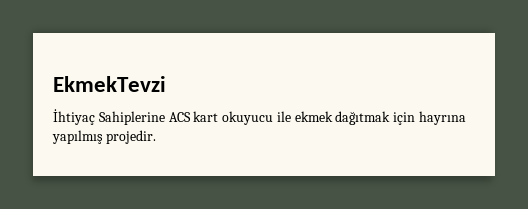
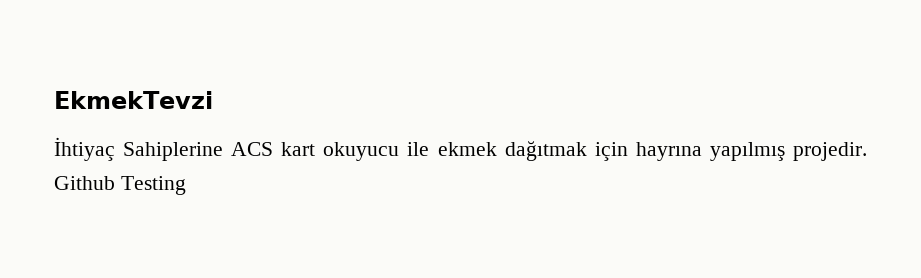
(156, 137) none -> [54,176,186,195] Github Testing

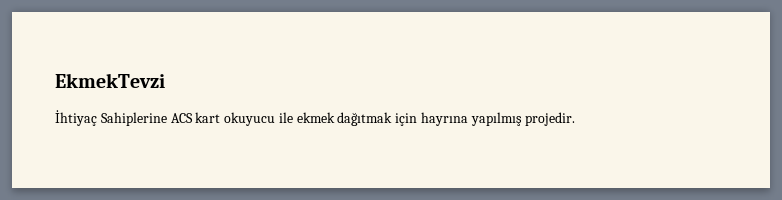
[54,176,186,195] Github Testing -> (575, 119) none

